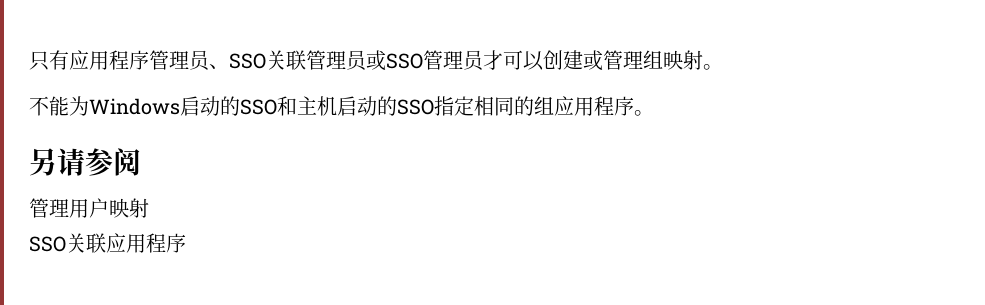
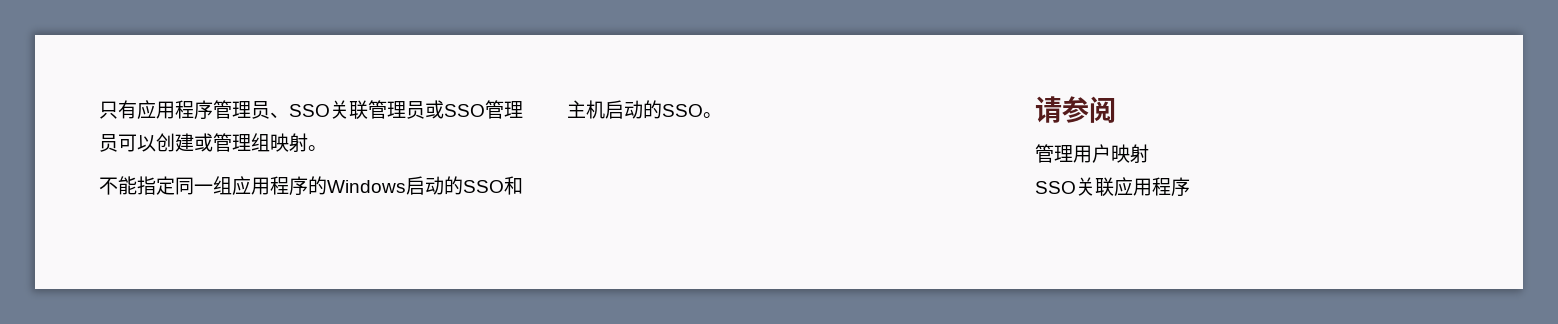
[483,50,503,70] 才 -> (118, 143) none
[69,96,89,116] 为 -> [137,176,327,196] 指定同一组应用程序的
[434,96,654,116] [29,148,57,176] 指定相同的组应用程序。 // 另 -> [703,112,722,118] 。 //

